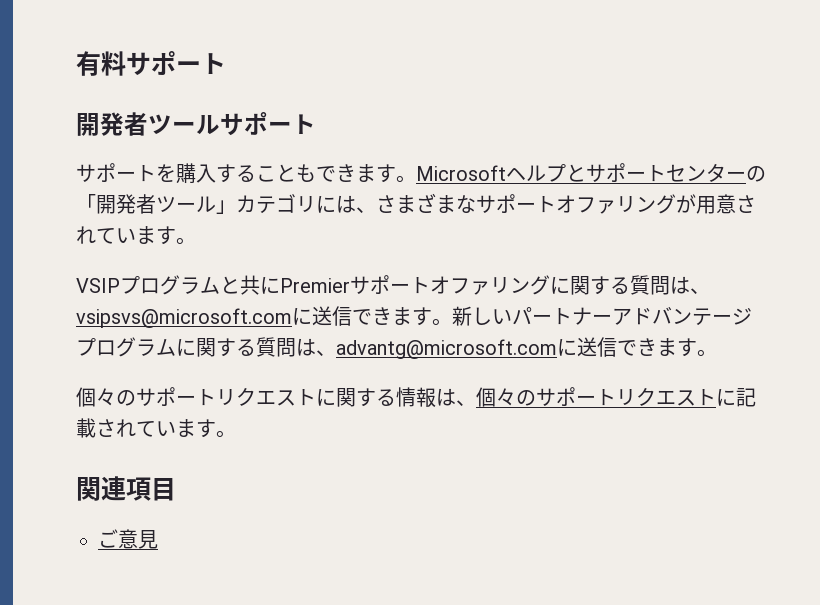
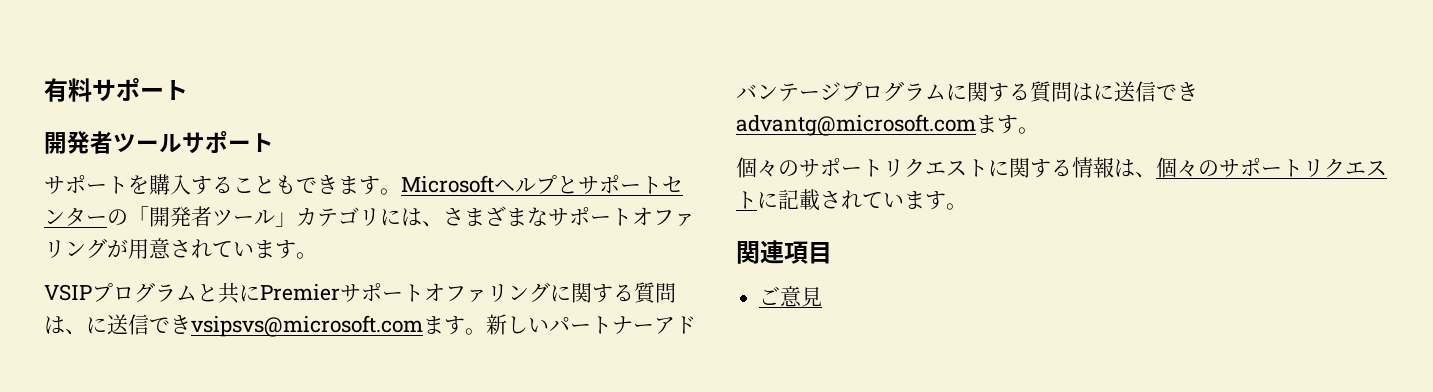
[76,306,392,328] vsipsvs@microsoft.comに送信でき -> [86,314,423,337] に送信できvsipsvs@microsoft.com
[316,337,657,359] 、advantg@microsoft.comに送信でき -> [1093,81,1198,102] [736,114,976,136] に送信できadvantg@microsoft.com

